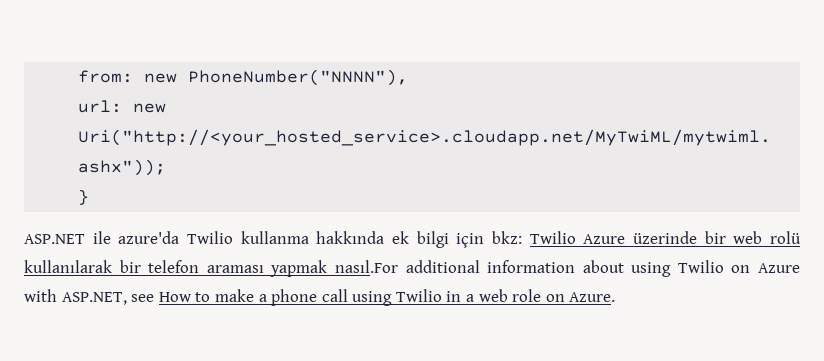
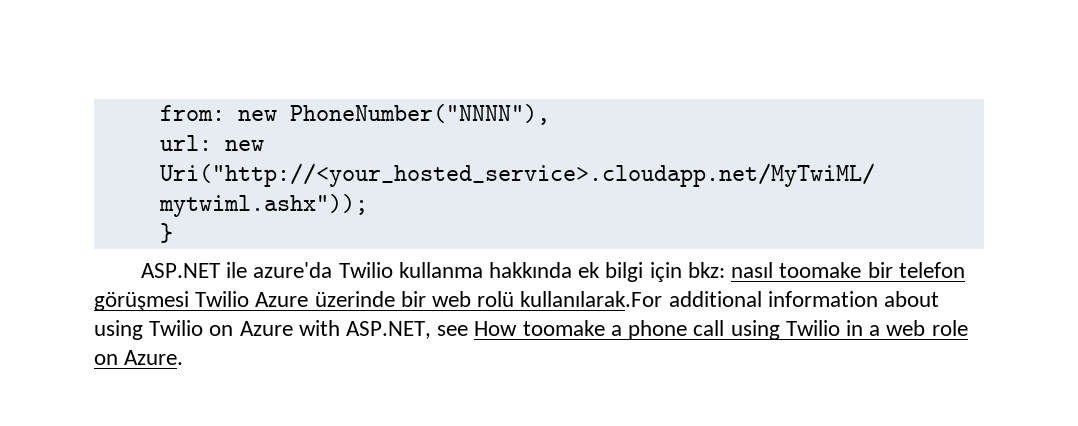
(522, 237) none -> [731,262,965,278] [94,291,189,311] nasıl toomake bir telefon görüşmesi
[24,260,398,277] kullanılarak bir telefon araması yapmak nasıl.For -> [520,291,663,307] kullanılarak.For
[195,289,254,302] to make -> [522,320,605,336] toomake

